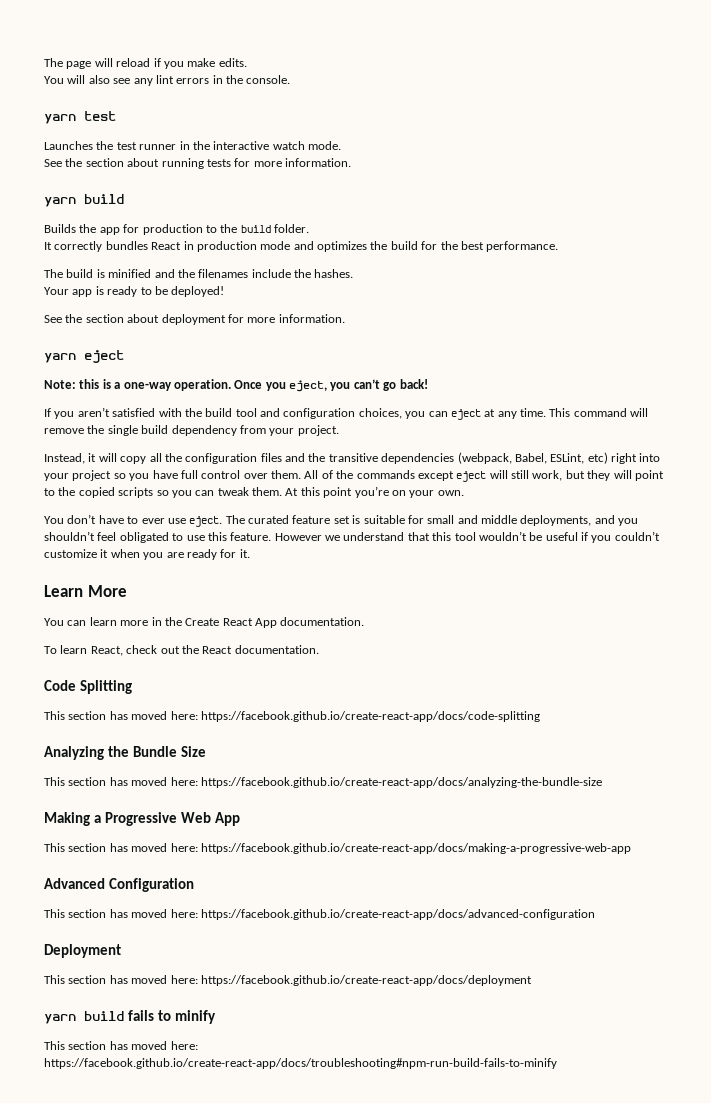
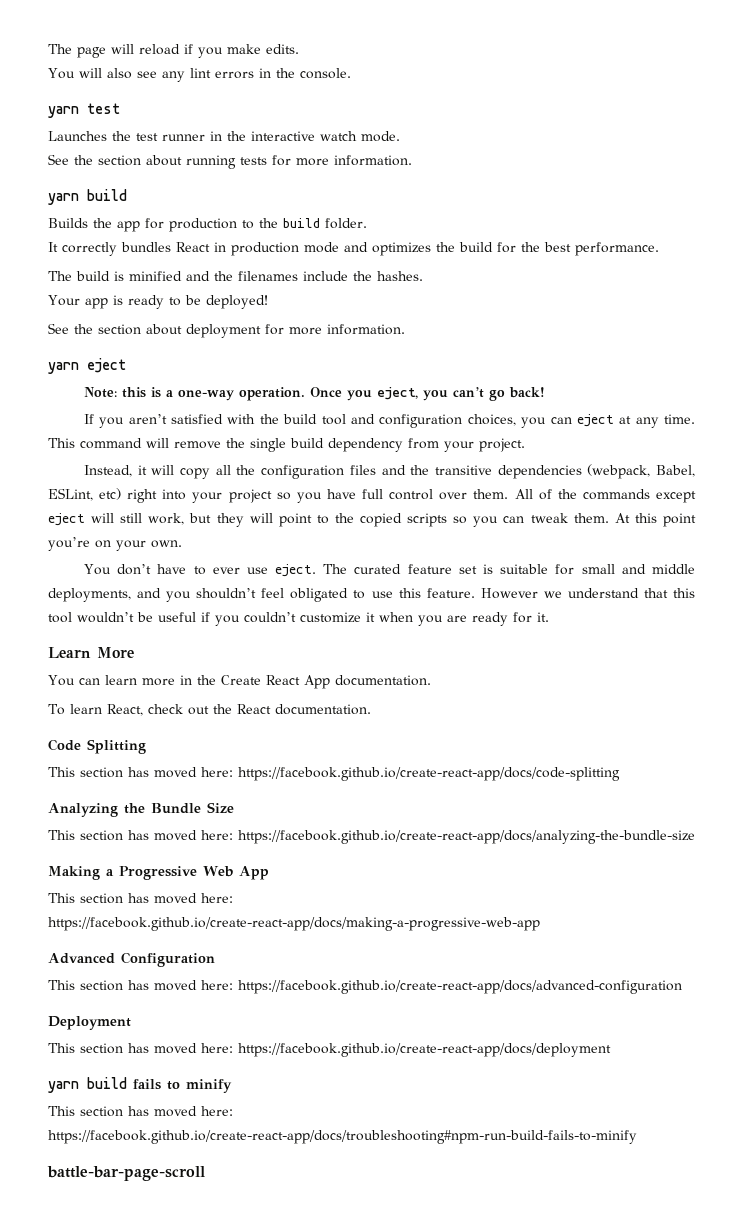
(557, 1063) none -> [47,1166,205,1181] // battle-bar-page-scroll

